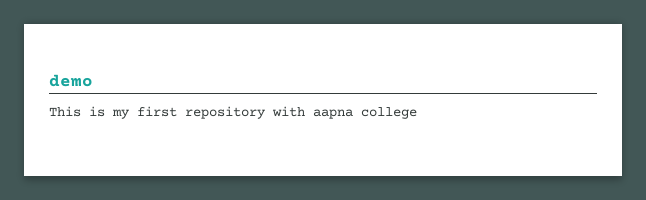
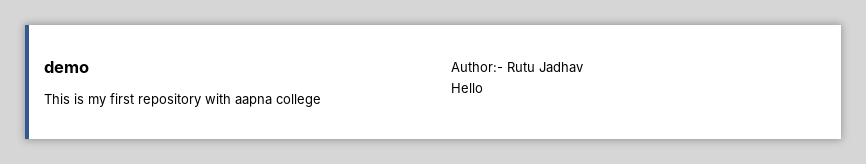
(417, 113) none -> [451,62,583,73] [451,83,483,93] // Author:- Rutu Jadhav // Hello

